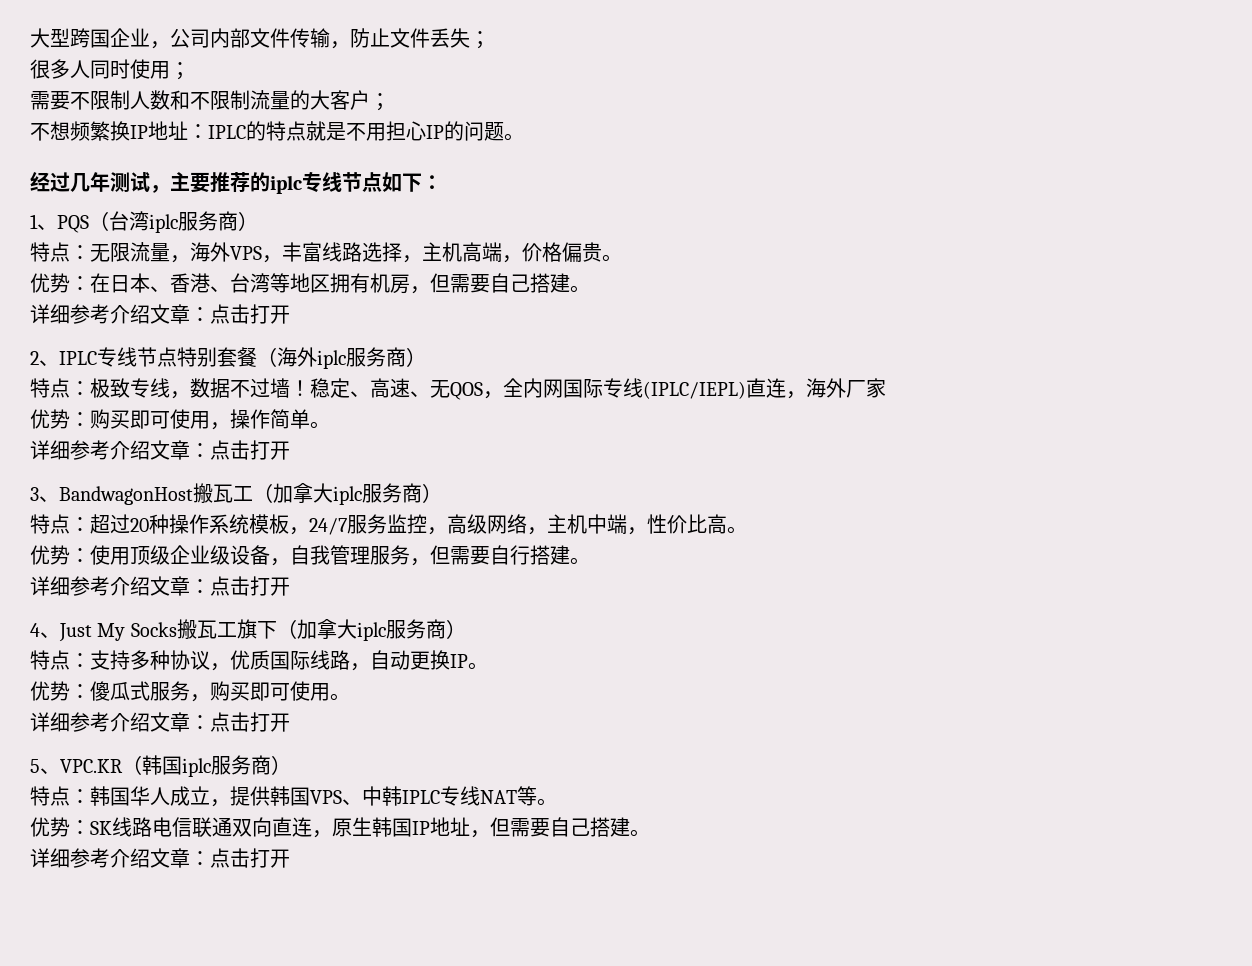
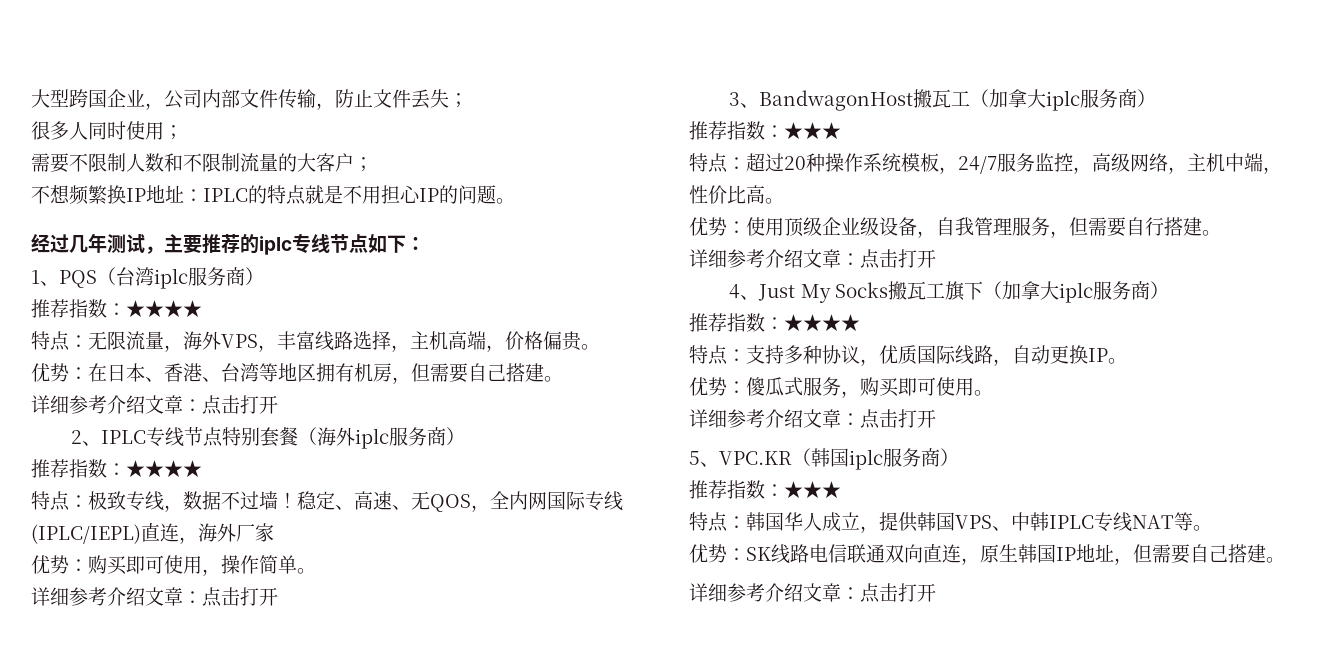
(258, 221) none -> [31,299,202,318] // 推荐指数：★★★★
(426, 357) none -> [31,459,202,478] // 推荐指数：★★★★
(442, 493) none -> [689,121,841,140] // 推荐指数：★★★
(466, 629) none -> [689,313,860,332] // 推荐指数：★★★★
(291, 765) none -> [689,480,841,499] // 推荐指数：★★★

